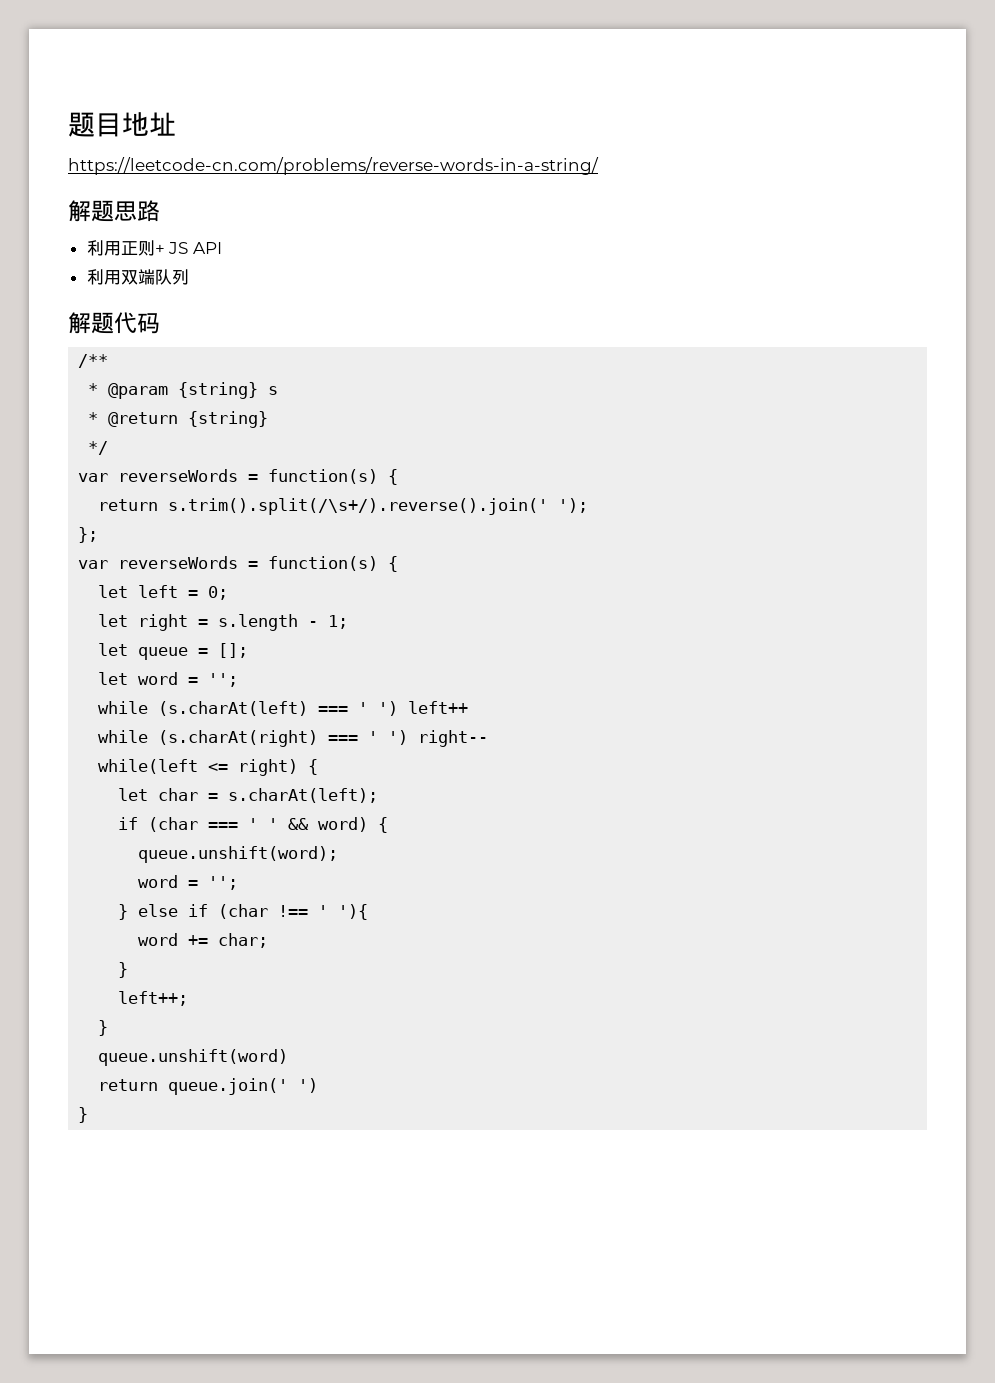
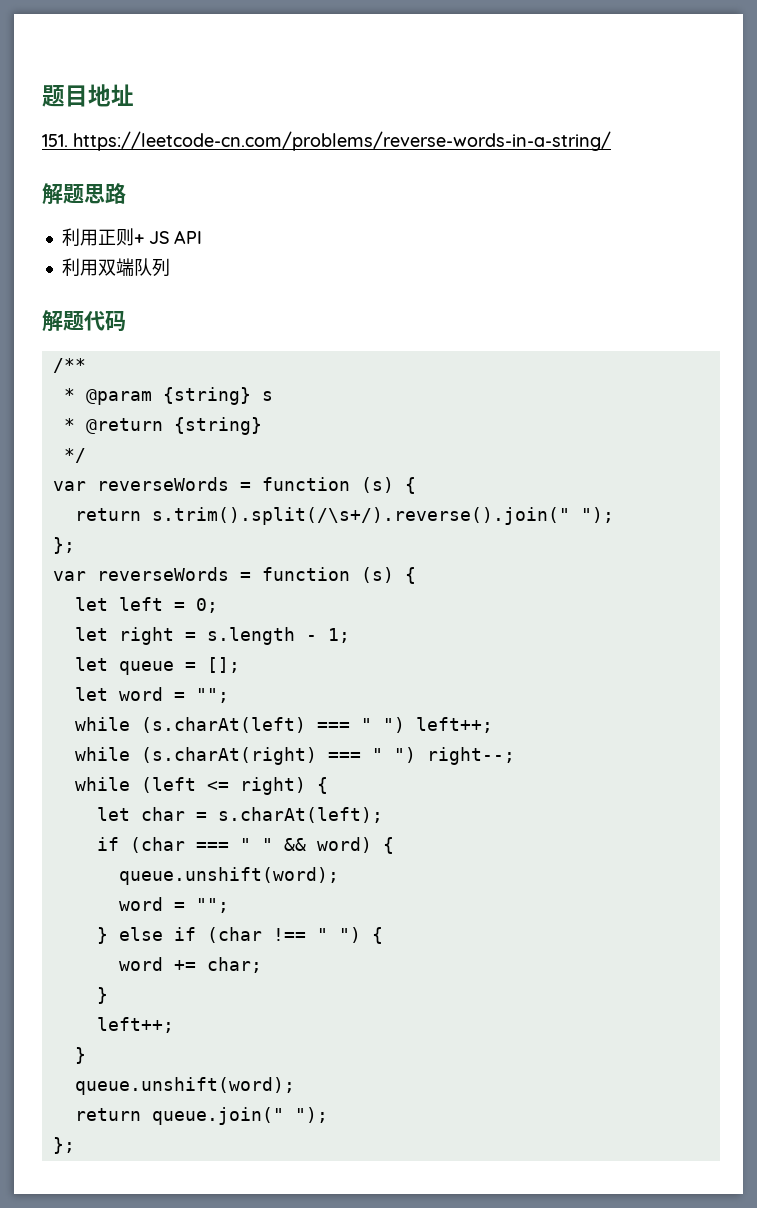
(176, 124) none -> [42,134,68,147] 151.
[268,469,379,484] function(s) -> [261,477,394,493] function (s)
[168,498,589,515] s.trim().split(/\s+/).reverse().join(' '); -> [151,507,614,525] s.trim().split(/\s+/).reverse().join(" ");
[268,556,379,571] function(s) -> [261,567,394,583] function (s)
[208,673,239,687] ''; -> [195,688,229,703] "";
[358,701,469,716] ' ') left++ -> [360,717,493,733] " ") left++;
[368,730,489,747] [98,759,199,774] ' ') right-- // while(left -> [371,747,515,765] [74,777,196,793] " ") right--; // while (left
[248,818,279,830] ' ' -> [239,838,273,851] " "
[208,876,239,890] ''; -> [195,898,229,913] "";
[318,904,369,920] ' '){ -> [316,927,383,944] " ") {
[98,1049,289,1066] [98,1078,319,1095] [78,1107,89,1123] queue.unshift(word) // return queue.join(' ') // } -> [74,1077,295,1095] [74,1107,328,1125] [52,1137,75,1154] queue.unshift(word); // return queue.join(" "); // };

